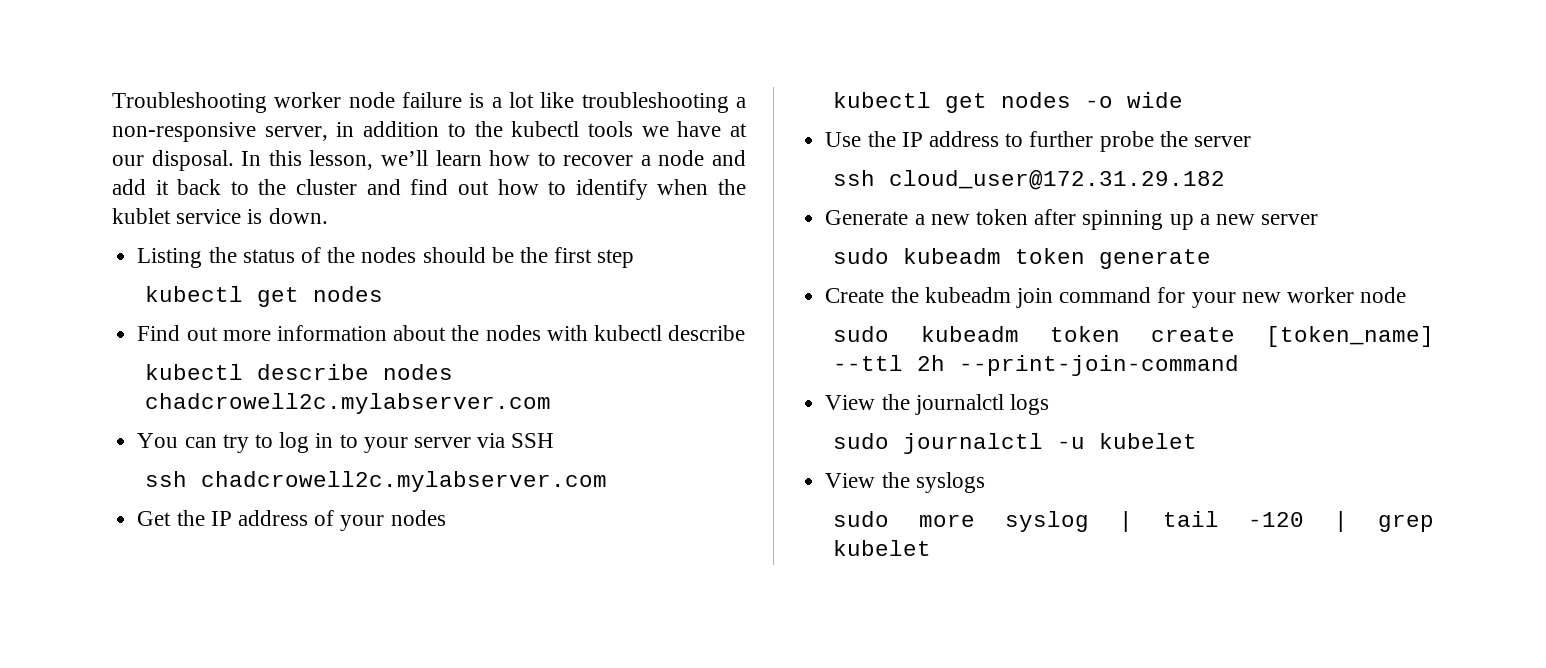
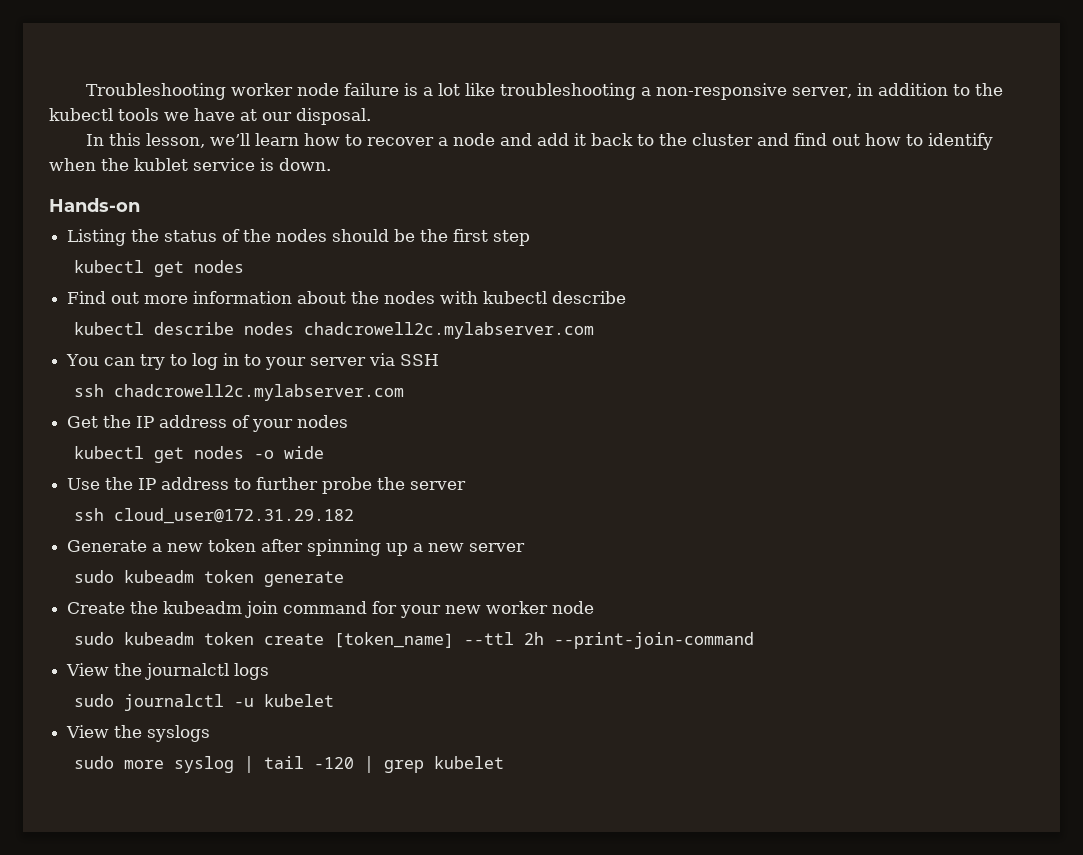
(234, 160) none -> (371, 116) //
(328, 216) none -> [49,198,140,212] // Hands-on

